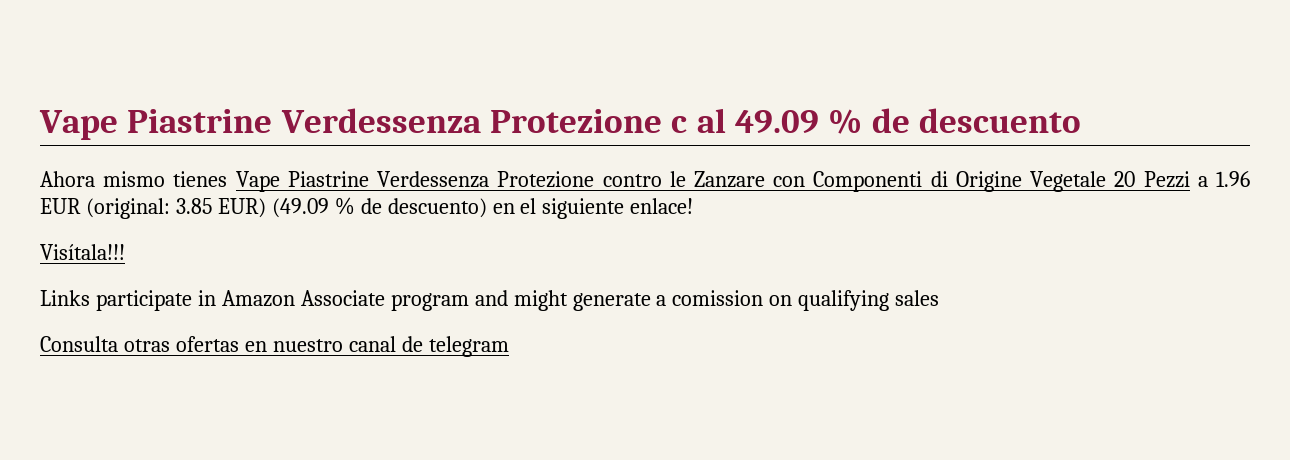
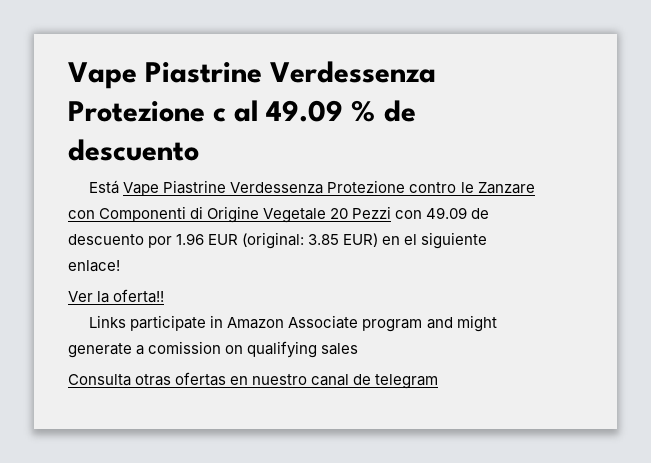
[40,171,228,187] Ahora mismo tienes -> [89,180,120,194] Está
[1197,176,1208,187] a -> [395,207,490,219] [68,234,173,248] con 49.09 de descuento por
[271,197,487,218] (49.09 % de descuento) -> (379, 240) none
[40,244,125,260] Visítala!!! -> [68,289,165,303] Ver la oferta!!

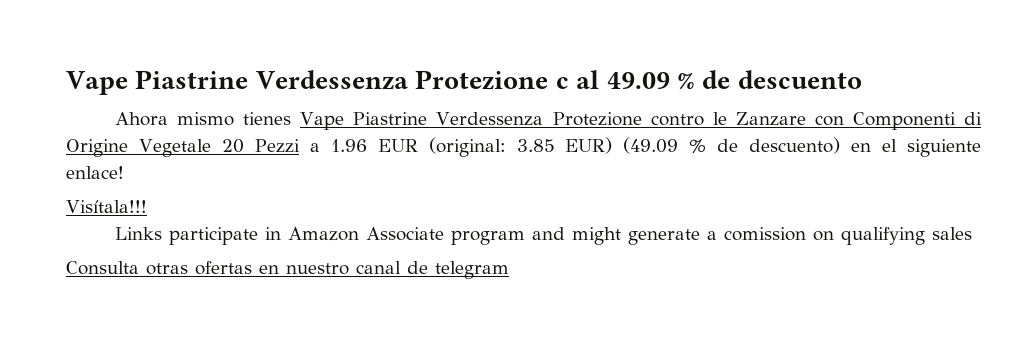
[89,180,120,194] Está -> [115,112,292,126] Ahora mismo tienes
[395,207,490,219] [68,234,173,248] con 49.09 de descuento por -> [309,143,320,152] a
(379, 240) none -> [623,137,841,154] (49.09 % de descuento)
[68,289,165,303] Ver la oferta!! -> [66,200,147,213] Visítala!!!

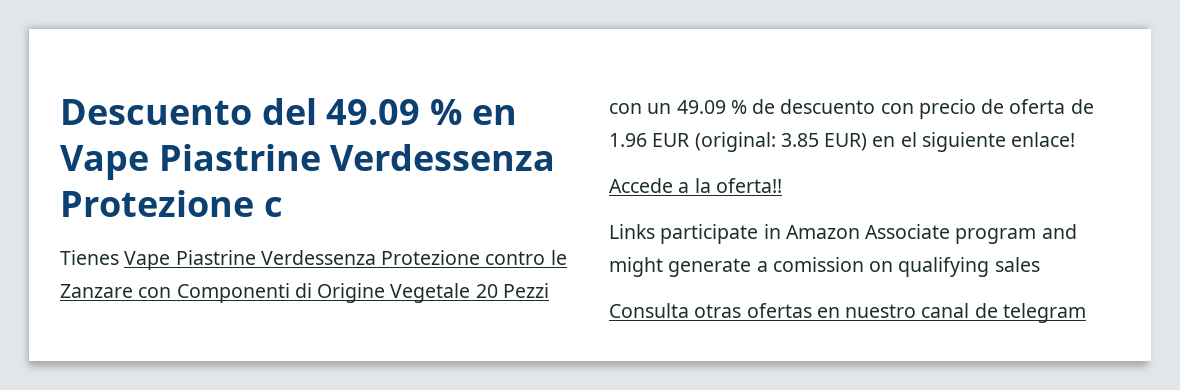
(66, 83) none -> [60,98,517,125] Descuento del 49.09 % en
[576,70,862,90] [115,112,292,126] al 49.09 % de descuento // Ahora mismo tienes -> [60,250,119,265] // Tienes
[309,143,320,152] a -> [609,99,1094,119] con un 49.09 % de descuento con precio de oferta de
[623,137,841,154] (49.09 % de descuento) -> (868, 142) none
[66,200,147,213] Visítala!!! -> [609,178,782,193] Accede a la oferta!!

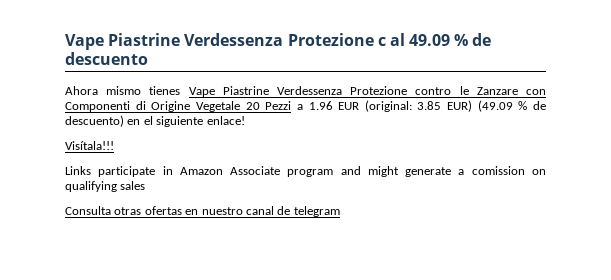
[60,98,517,125] Descuento del 49.09 % en -> (65, 42) none
[60,250,119,265] // Tienes -> [389,33,492,46] [65,52,148,65] [65,86,181,95] al 49.09 % de descuento // Ahora mismo tienes
[609,99,1094,119] con un 49.09 % de descuento con precio de oferta de -> [296,104,303,110] a
(868, 142) none -> [477,100,547,112] [65,115,124,127] (49.09 % de descuento)
[609,178,782,193] Accede a la oferta!! -> [65,141,114,150] Visítala!!!

